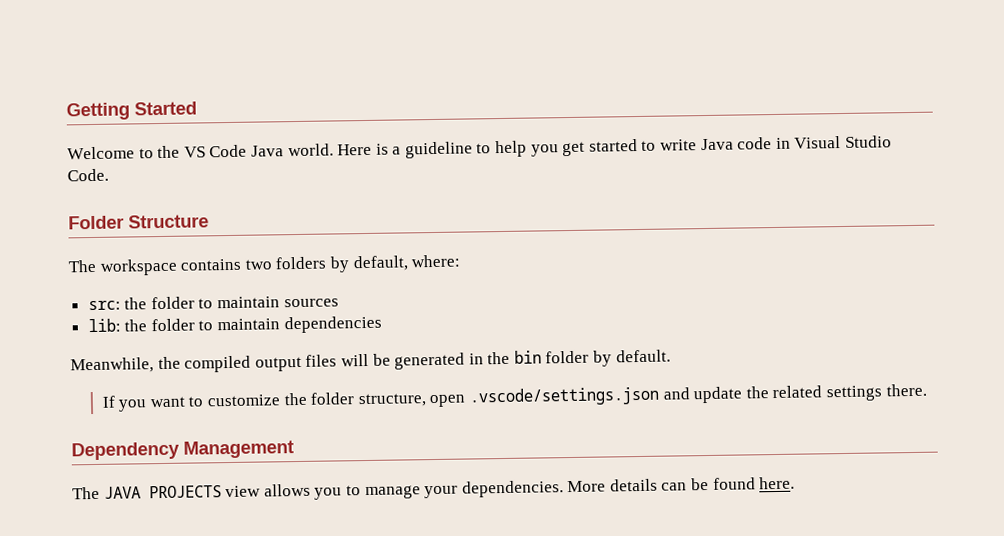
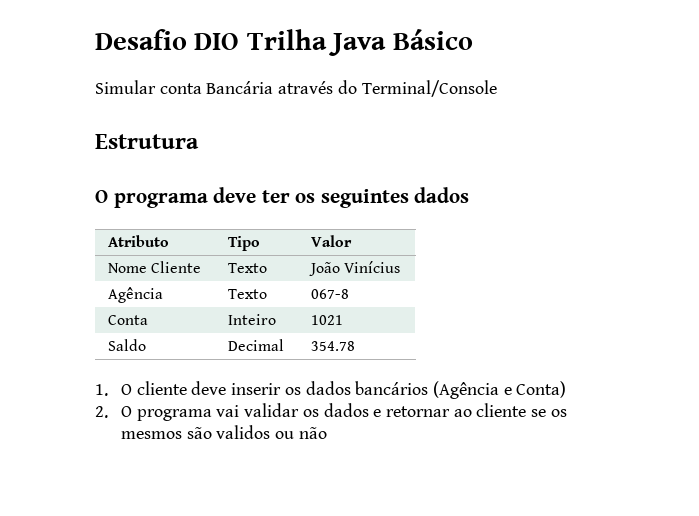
[66,101,197,121] [67,135,892,160] [67,168,109,182] [68,214,209,230] [68,254,461,276] [87,296,339,311] [87,315,382,334] [70,349,671,374] [101,383,927,412] [71,440,294,461] [72,476,796,500] Getting Started // Welcome to the VS Code Java world. Here is a guideline to help you get started to write Java code in Visual Studio Code. // Folder Structure // The workspace contains two folders by default, where: // src: the folder to maintain sources // lib: the folder to maintain dependencies // Meanwhile, the compiled output files will be generated in the bin folder by default. // If you want to customize the folder structure, open .vscode/settings.json and update the related settings there. // Dependency Management // The JAVA PROJECTS view allows you to manage your dependencies. More details can be found here. -> [95,29,473,56] [95,80,497,97] [95,134,199,149] [95,187,470,208] [107,235,169,247] [227,236,260,251] [310,235,352,247] [107,261,201,273] [227,263,267,273] [308,261,400,276] [107,287,163,303] [227,289,267,299] [310,289,349,299] [107,315,148,325] [227,314,276,325] [310,315,343,325] [107,339,146,351] [227,339,284,351] [310,341,355,351] [95,381,567,399] [95,403,567,421] [120,425,327,439] Desafio DIO Trilha Java Básico // Simular conta Bancária através do Terminal/Console // Estrutura // O programa deve ter os seguintes dados // Atributo | Tipo | Valor // Nome Cliente | Texto | João Vinícius // Agência | Texto | 067-8 // Conta | Inteiro | 1021 // Saldo | Decimal | 354.78 // 1. O cliente deve inserir os dados bancários (Agência e Conta) // 2. O programa vai validar os dados e retornar ao cliente se os mesmos são validos ou não

